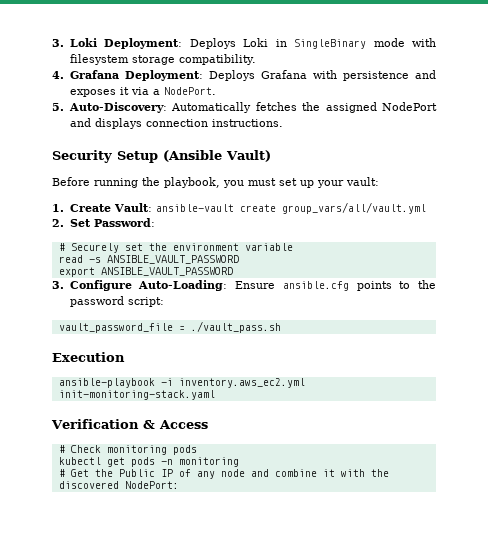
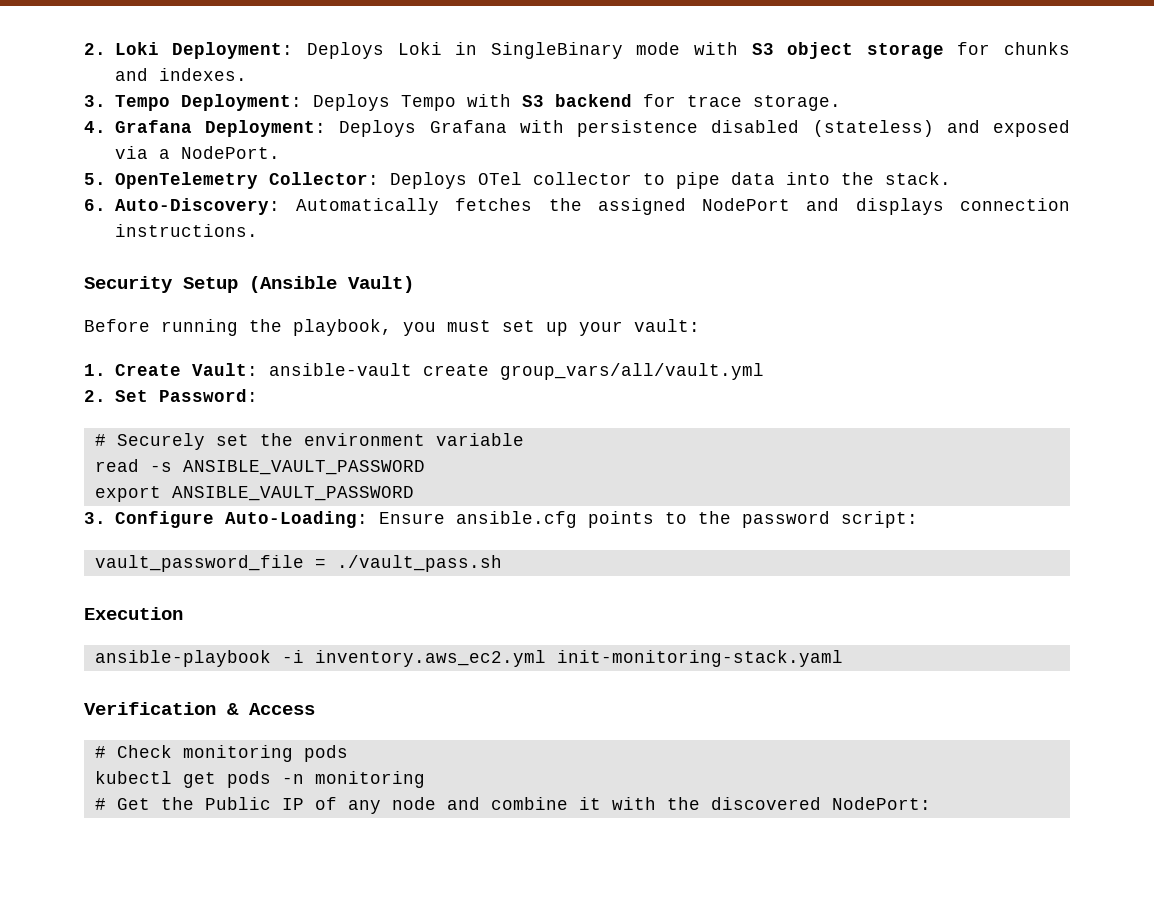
[52,39,64,47] 3. -> [84,43,106,55] 2.
[69,54,257,65] filesystem storage compatibility. -> [751,42,1070,59] [114,68,247,81] [84,94,841,111] S3 object storage for chunks and indexes. // 3. Tempo Deployment: Deploys Tempo with S3 backend for trace storage.
[414,70,436,79] [69,87,129,97] and exposes it -> [711,120,1070,137] disabled (stateless) and exposed
(64, 107) none -> [114,172,951,189] [84,199,106,211] OpenTelemetry Collector: Deploys OTel collector to pipe data into the stack. // 6.

